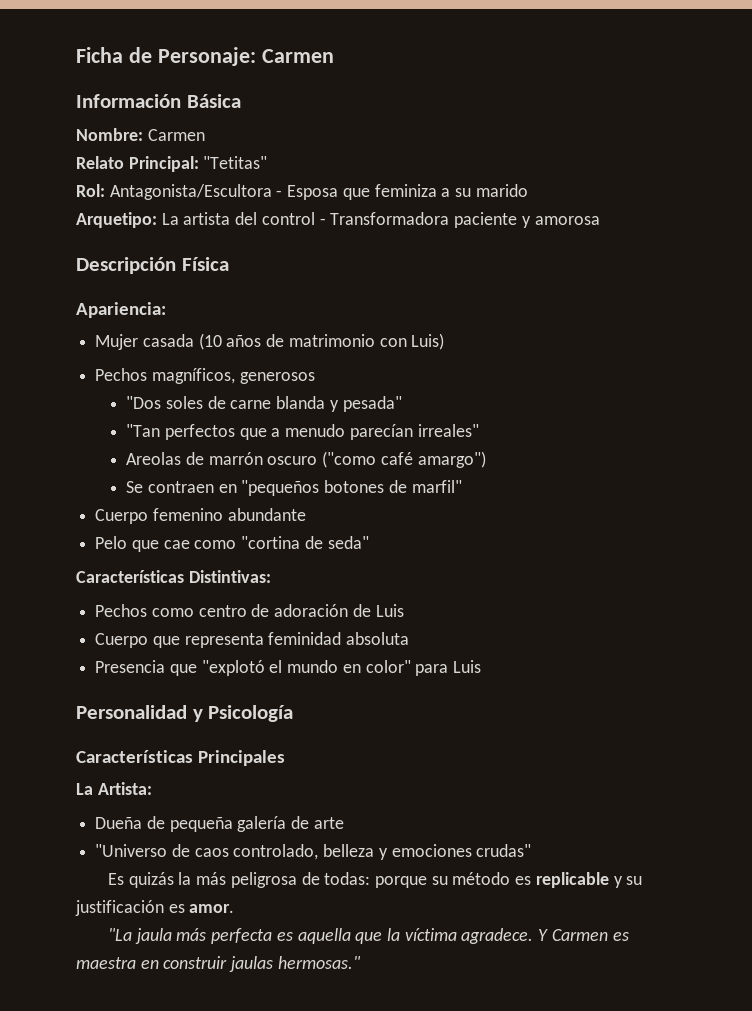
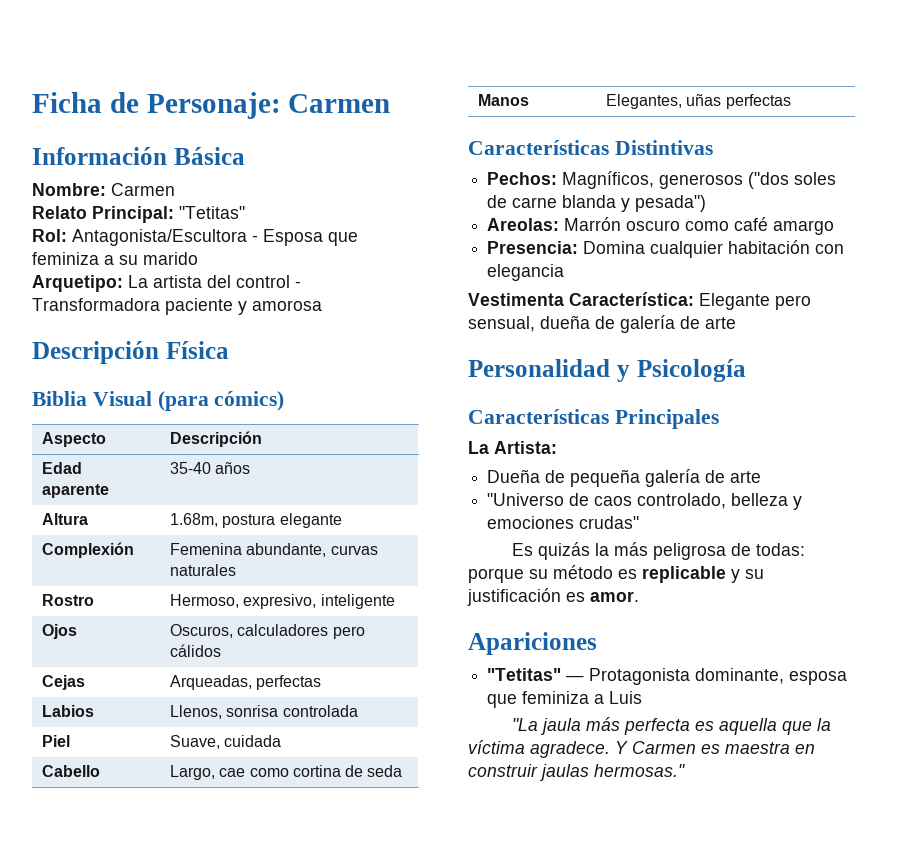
[76,302,166,318] [95,333,445,350] [95,368,235,384] Apariencia: // Mujer casada (10 años de matrimonio con Luis) // Pechos magníficos, -> [32,391,285,411] [41,432,106,447] [169,431,262,447] [41,462,82,474] [41,484,109,498] [169,462,251,474] [41,513,88,525] [169,513,342,528] [41,542,134,558] [169,543,378,557] [169,564,236,576] [41,594,94,606] [169,594,395,609] [41,624,77,639] [169,624,365,639] [169,644,221,657] [41,675,85,690] [169,675,322,690] [41,705,94,717] [169,705,358,719] [41,735,70,747] [169,735,282,749] [41,765,100,777] [169,765,403,780] [477,94,529,106] [605,94,791,109] [468,140,713,155] [487,171,655,189] Biblia Visual (para cómics) // Aspecto | Descripción // Edad aparente | 35-40 años // Altura | 1.68m, postura elegante // Complexión | Femenina abundante, curvas naturales // Rostro | Hermoso, expresivo, inteligente // Ojos | Oscuros, calculadores pero cálidos // Cejas | Arqueadas, perfectas // Labios | Llenos, sonrisa controlada // Piel | Suave, cuidada // Cabello | Largo, cae como cortina de seda // Manos | Elegantes, uñas perfectas // Características Distintivas // Pechos: Magníficos,
[126,396,162,409] // "Dos -> [748,172,790,189] ("dos
[342,396,402,412] [126,424,479,440] [126,451,486,468] [126,480,462,496] [95,508,306,524] [95,536,369,552] [76,570,271,583] [95,604,404,617] [95,632,410,648] [95,660,482,676] pesada" // "Tan perfectos que a menudo parecían irreales" // Areolas de marrón oscuro ("como café amargo") // Se contraen en "pequeños botones de marfil" // Cuerpo femenino abundante // Pelo que cae como "cortina de seda" // Características Distintivas: // Pechos como centro de adoración de Luis // Cuerpo que representa feminidad absoluta // Presencia que "explotó el mundo en color" para Luis -> [635,195,707,212] [487,217,835,235] [487,240,845,258] [487,264,565,281] [468,292,811,310] [468,315,736,333] pesada") // Areolas: Marrón oscuro como café amargo // Presencia: Domina cualquier habitación con elegancia // Vestimenta Característica: Elegante pero sensual, dueña de galería de arte
(235, 908) none -> [468,632,597,655] [487,668,848,685] [487,691,643,708] // Apariciones // "Tetitas" — Protagonista dominante, esposa que feminiza a Luis

